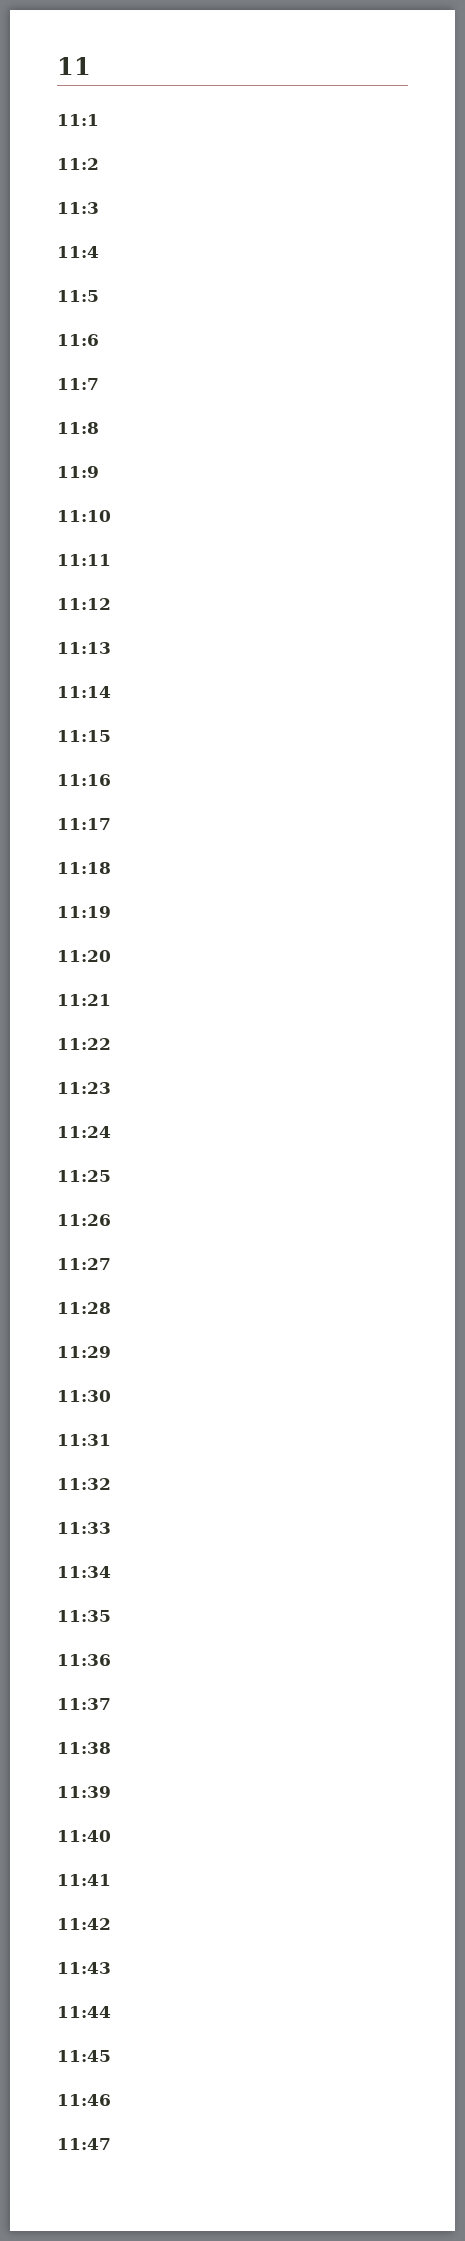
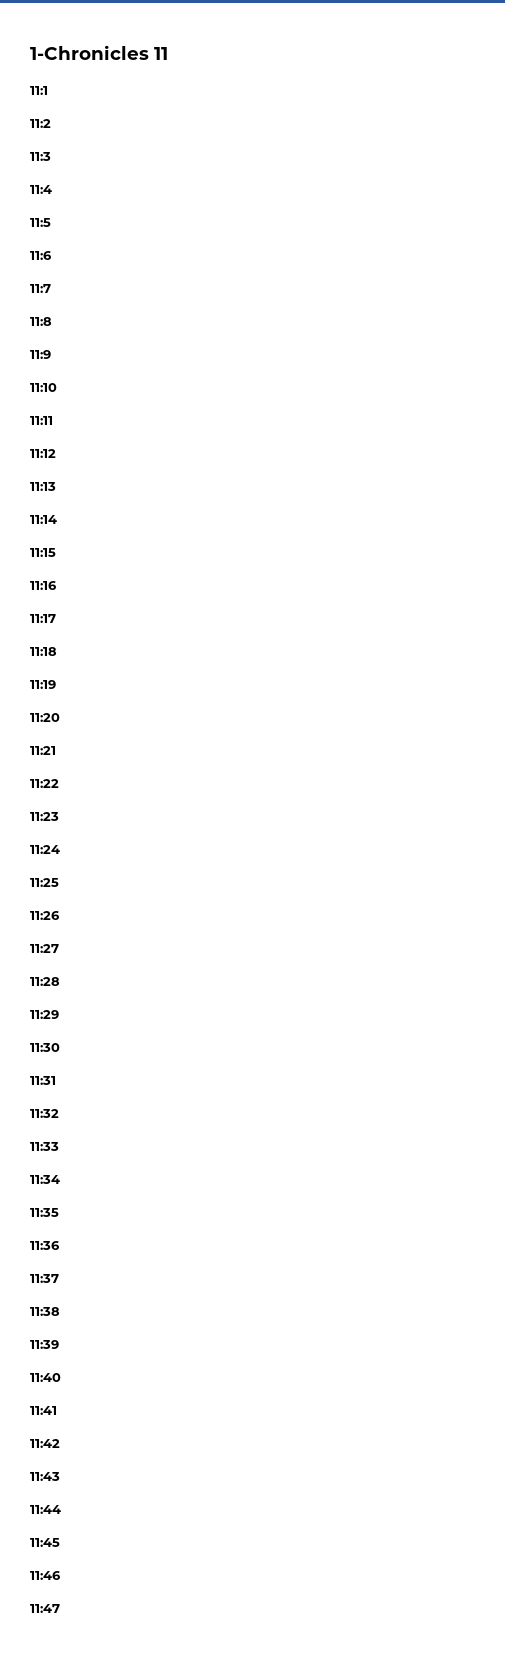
(57, 66) none -> [30,45,149,60] 1-Chronicles

